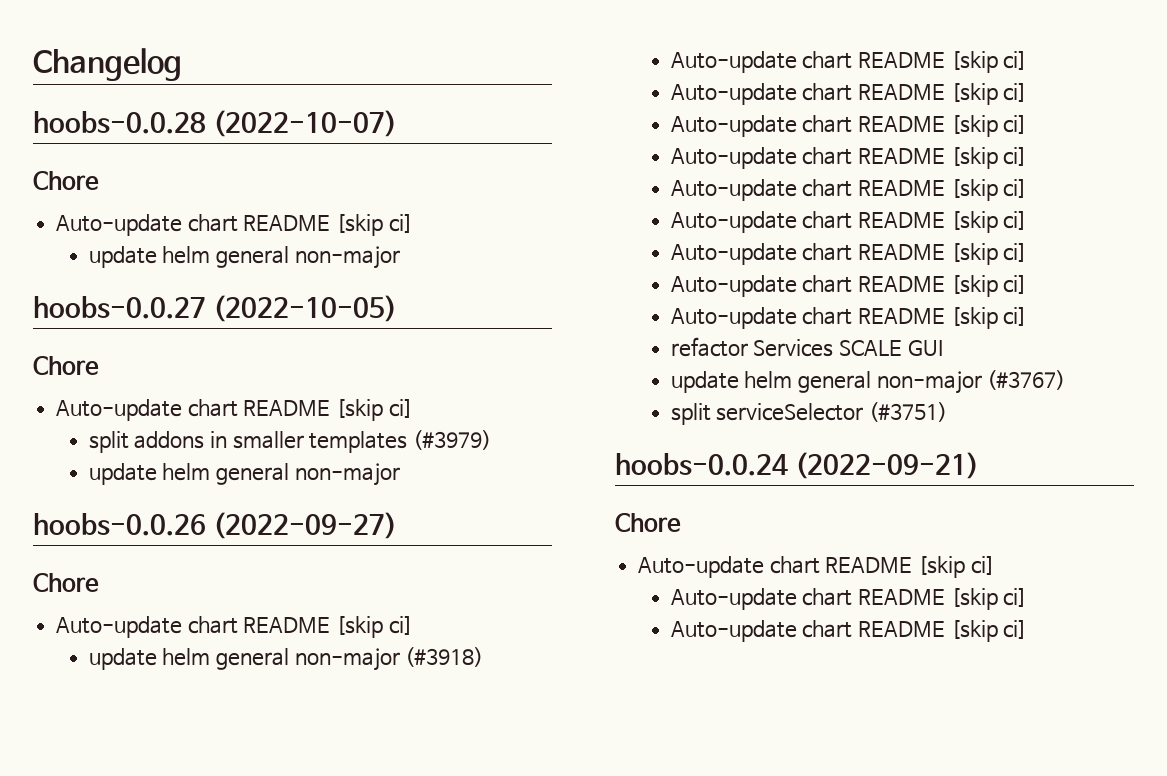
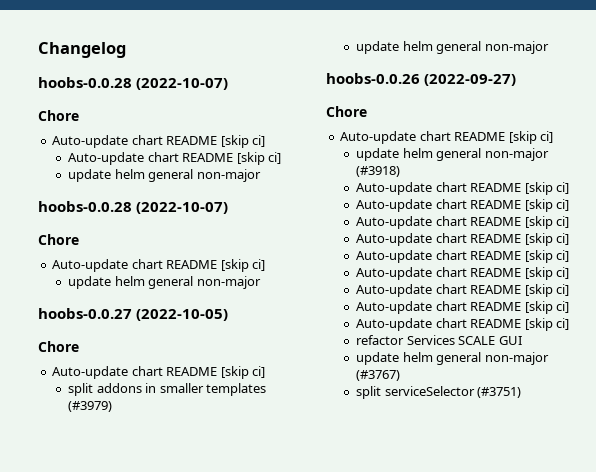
(413, 223) none -> [68,152,282,165] [68,169,261,182] [38,201,229,214] [38,234,79,245] [52,259,266,272] // Auto-update chart README [skip ci] // update helm general non-major // hoobs-0.0.28 (2022-10-07) // Chore // Auto-update chart README [skip ci]
[615,452,980,479] [615,513,681,532] [638,556,995,578] [670,588,1028,610] [670,620,1028,642] // hoobs-0.0.24 (2022-09-21) // Chore // Auto-update chart README [skip ci] // Auto-update chart README [skip ci] // Auto-update chart README [skip ci] -> (522, 392) none

